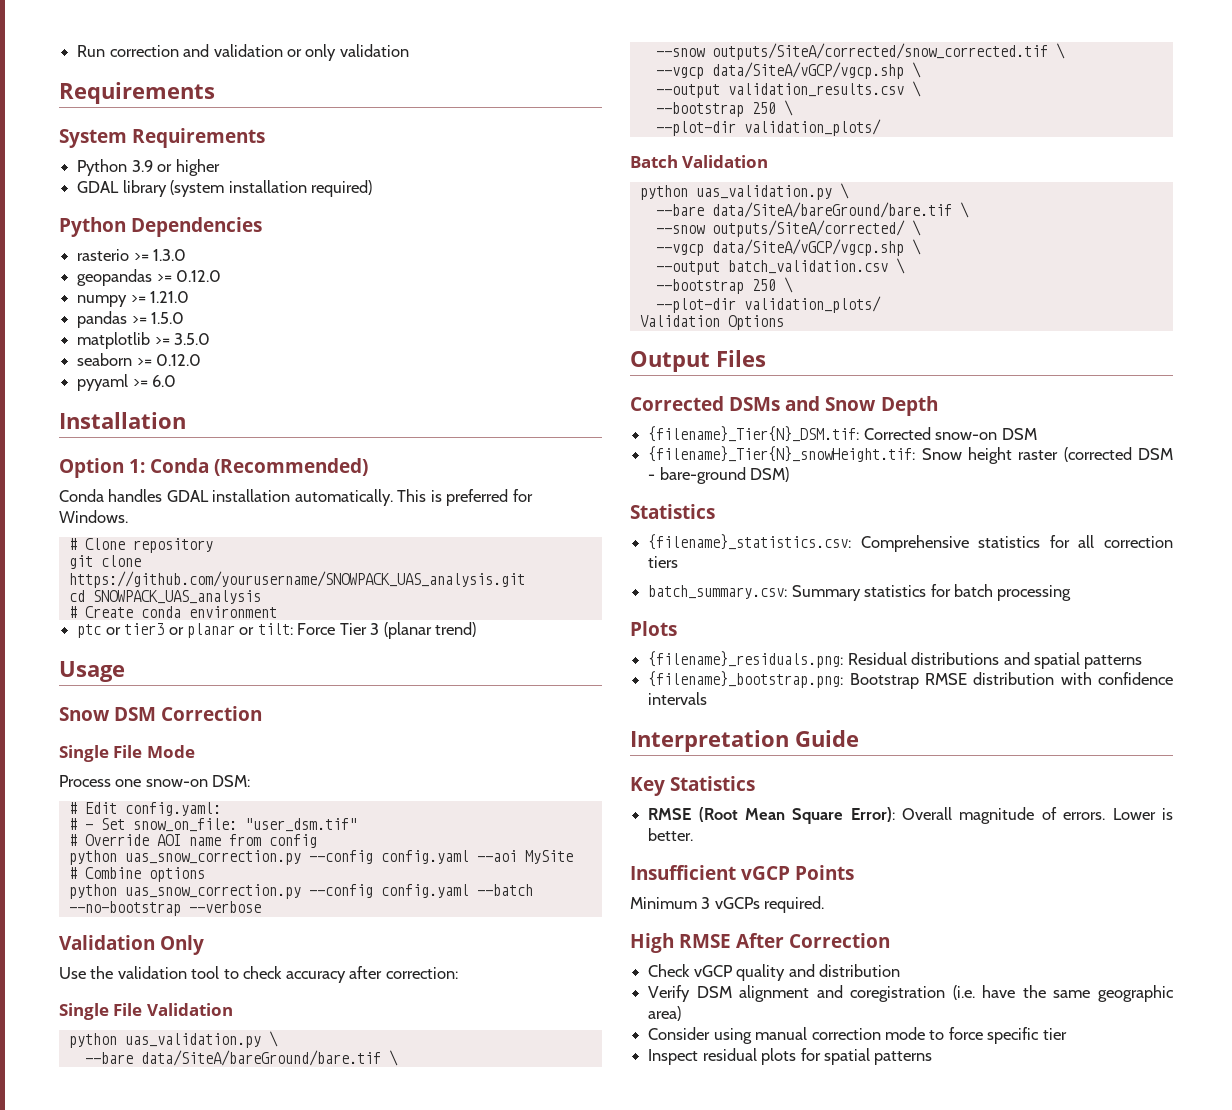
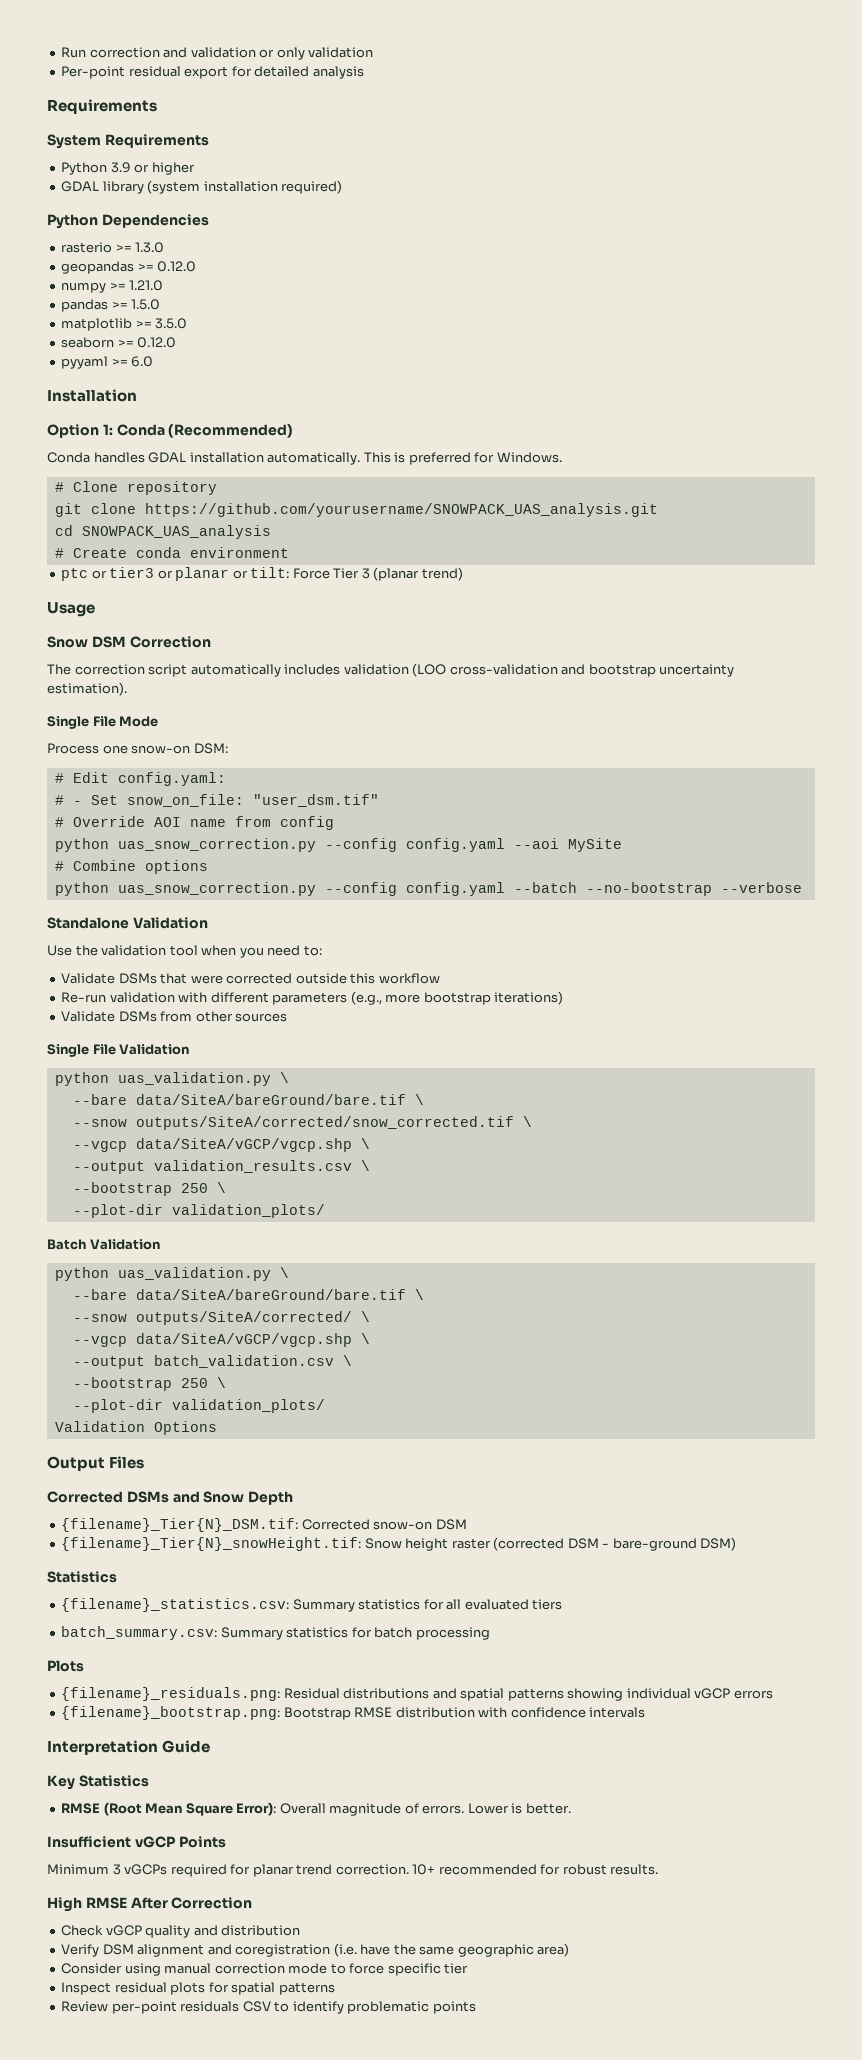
(409, 50) none -> [61,66,364,79] // Per-point residual export for detailed analysis
(263, 713) none -> [47,663,735,677] [47,682,127,696] // The correction script automatically includes validation (LOO cross-validation and bootstrap uncertainty estimation).
[59,935,205,955] Validation Only -> [47,917,208,929] Standalone Validation
[223,966,458,983] to check accuracy after correction: -> [201,945,322,958] [61,973,440,984] [61,991,564,1005] [61,1011,288,1022] when you need to: // Validate DSMs that were corrected outside this workflow // Re-run validation with different parameters (e.g., more bootstrap iterations) // Validate DSMs from other sources
[860,535,969,552] Comprehensive -> [292,1599,355,1612] Summary
[1104,536,1173,548] correction -> [464,1599,529,1610] evaluated
(1143, 662) none -> [567,1688,773,1701] showing individual vGCP errors
[764,896,825,913] required. -> [170,1864,659,1877] required for planar trend correction. 10+ recommended for robust results.
(933, 1058) none -> [61,2001,476,2014] // Review per-point residuals CSV to identify problematic points

